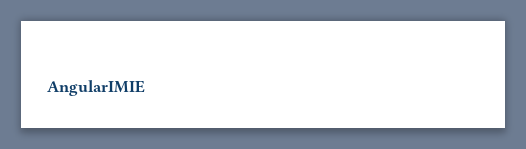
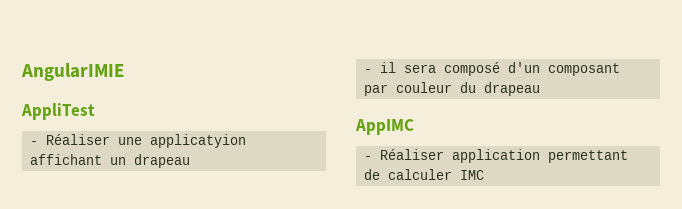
(145, 88) none -> [21,103,95,120] [30,134,247,148] [30,154,191,168] [364,62,621,76] [364,82,541,96] [355,119,414,135] [364,149,629,163] [364,169,485,180] // AppliTest // - Réaliser une applicatyion affichant un drapeau // - il sera composé d'un composant par couleur du drapeau // AppIMC // - Réaliser application permettant de calculer IMC

